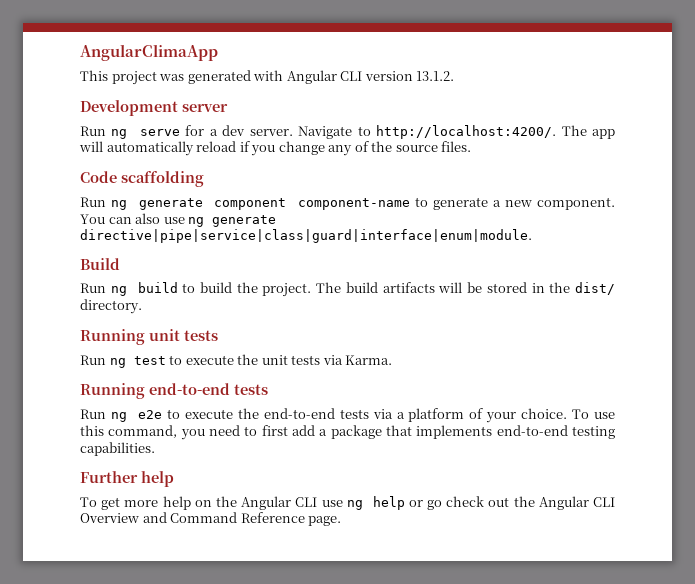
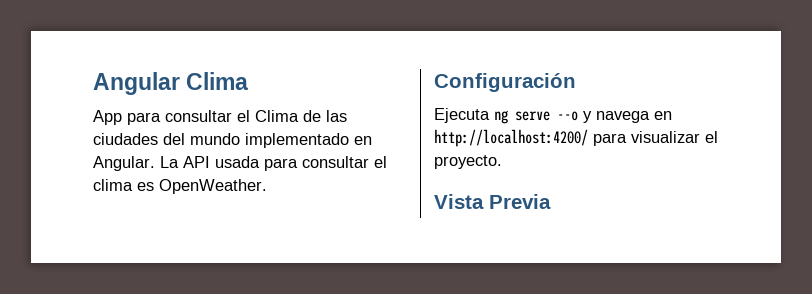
[80,44,218,61] [80,70,455,85] [80,100,228,116] [80,125,615,139] [79,141,472,156] [80,171,204,187] [80,197,615,210] [80,213,277,227] [80,229,532,243] [80,258,120,270] [80,282,615,297] [80,299,142,314] [80,329,218,345] [80,354,393,368] [80,383,268,399] [80,408,615,423] [80,425,615,440] [80,442,155,456] [80,471,174,487] [80,496,616,510] [80,512,342,526] AngularClimaApp // This project was generated with Angular CLI version 13.1.2. // Development server // Run ng serve for a dev server. Navigate to http://localhost:4200/. The app will automatically reload if you change any of the source files. // Code scaffolding // Run ng generate component component-name to generate a new component. You can also use ng generate directive|pipe|service|class|guard|interface|enum|module. // Build // Run ng build to build the project. The build artifacts will be stored in the dist/ directory. // Running unit tests // Run ng test to execute the unit tests via Karma. // Running end-to-end tests // Run ng e2e to execute the end-to-end tests via a platform of your choice. To use this command, you need to first add a package that implements end-to-end testing capabilities. // Further help // To get more help on the Angular CLI use ng help or go check out the Angular CLI Overview and Command Reference page. -> [93,72,249,95] [93,110,347,125] [93,133,372,148] [93,156,387,171] [93,179,267,194] [434,73,576,92] [434,108,672,124] [434,129,718,147] [434,155,502,169] [434,194,551,209] Angular Clima // App para consultar el Clima de las ciudades del mundo implementado en Angular. La API usada para consultar el clima es OpenWeather. // Configuración // Ejecuta ng serve --o y navega en http://localhost:4200/ para visualizar el proyecto. // Vista Previa

